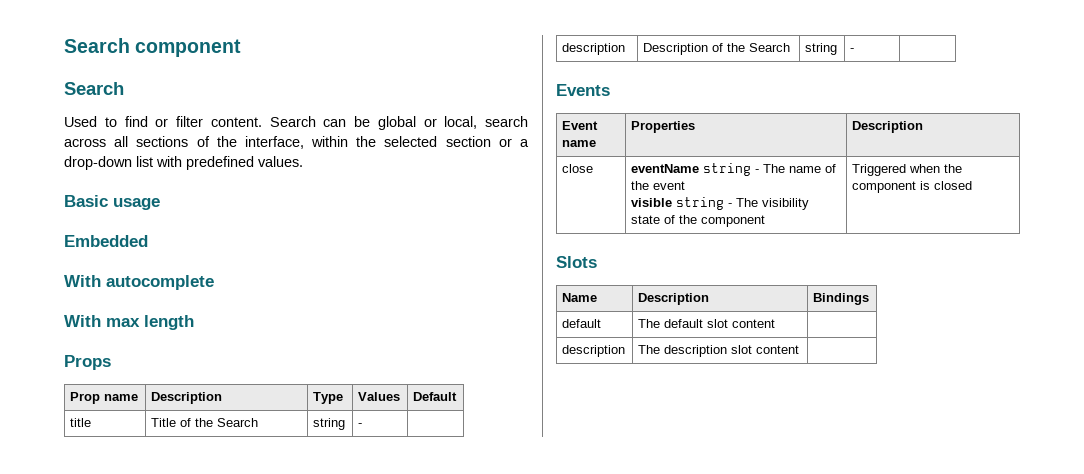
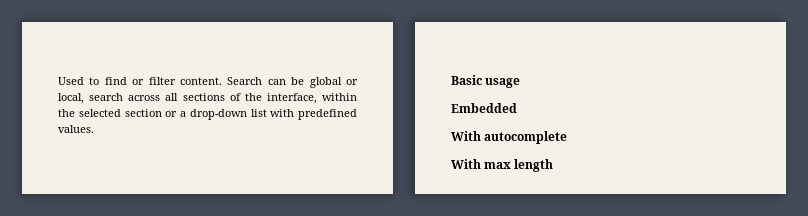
[64,38,242,57] [64,82,124,95] Search component // Search // -> (58, 81) none
[64,355,111,370] [70,392,139,404] [151,392,223,404] [313,392,344,404] [358,392,401,401] [413,392,458,401] [70,418,92,427] [151,418,259,427] [313,418,346,430] [358,423,363,427] [562,43,626,55] [643,43,791,55] [805,43,838,55] [850,48,855,52] [556,84,610,96] [562,121,599,130] [562,140,597,147] [631,121,696,133] [852,121,924,133] [562,164,594,173] [631,163,837,176] [631,181,686,190] [631,197,810,210] [631,215,766,227] [852,164,963,176] [852,181,973,193] [556,256,597,268] [562,293,598,302] [638,293,710,305] [813,293,870,305] [562,319,602,328] [638,319,776,328] [562,345,626,357] [638,345,800,357] // Props // Prop name | Description | Type | Values | Default // title | Title of the Search | string | - | // description | Description of the Search | string | - | // Events // Event name | Properties | Description // close | eventName string - The name of the event // visible string - The visibility state of the component | Triggered when the component is closed // Slots // Name | Description | Bindings // default | The default slot content | // description | The description slot content | -> (554, 165) none

